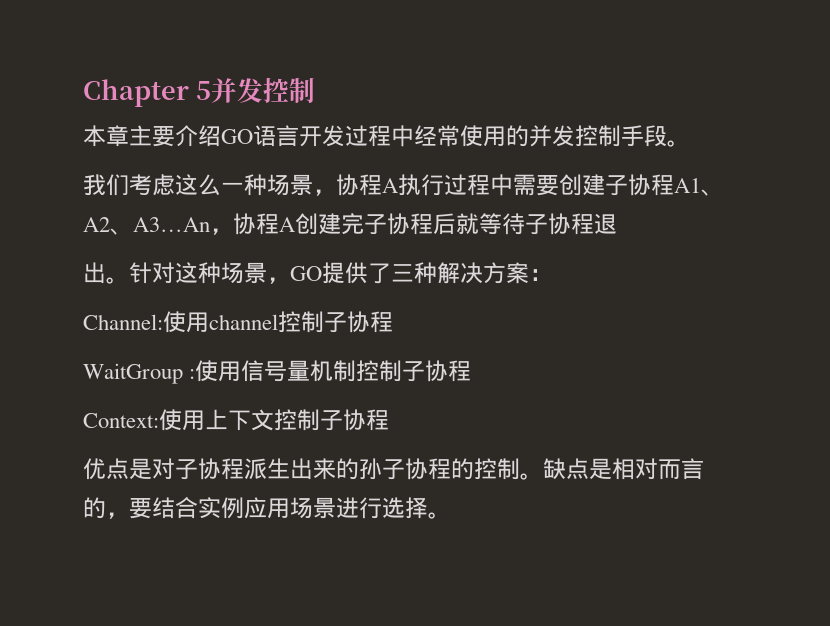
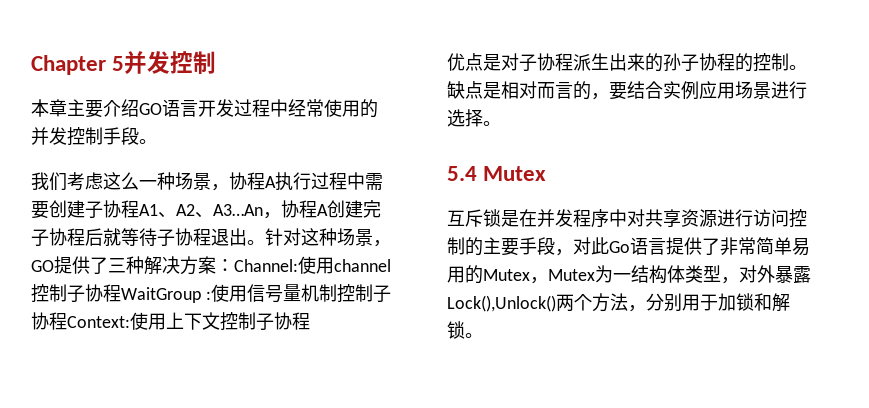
(617, 223) // -> (229, 237) none
(552, 275) // -> (234, 265) none
(393, 322) // -> (121, 293) none
(472, 371) // -> (67, 321) none
(451, 515) none -> [447,166,547,181] [447,209,807,228] [447,237,810,256] [447,265,811,284] [447,293,790,312] [447,321,483,339] // 5.4 Mutex // 互斥锁是在并发程序中对共享资源进行访问控制的主要手段，对此Go语言提供了非常简单易用的Mutex，Mutex为一结构体类型，对外暴露Lock(),Unlock()两个方法，分别用于加锁和解锁。

